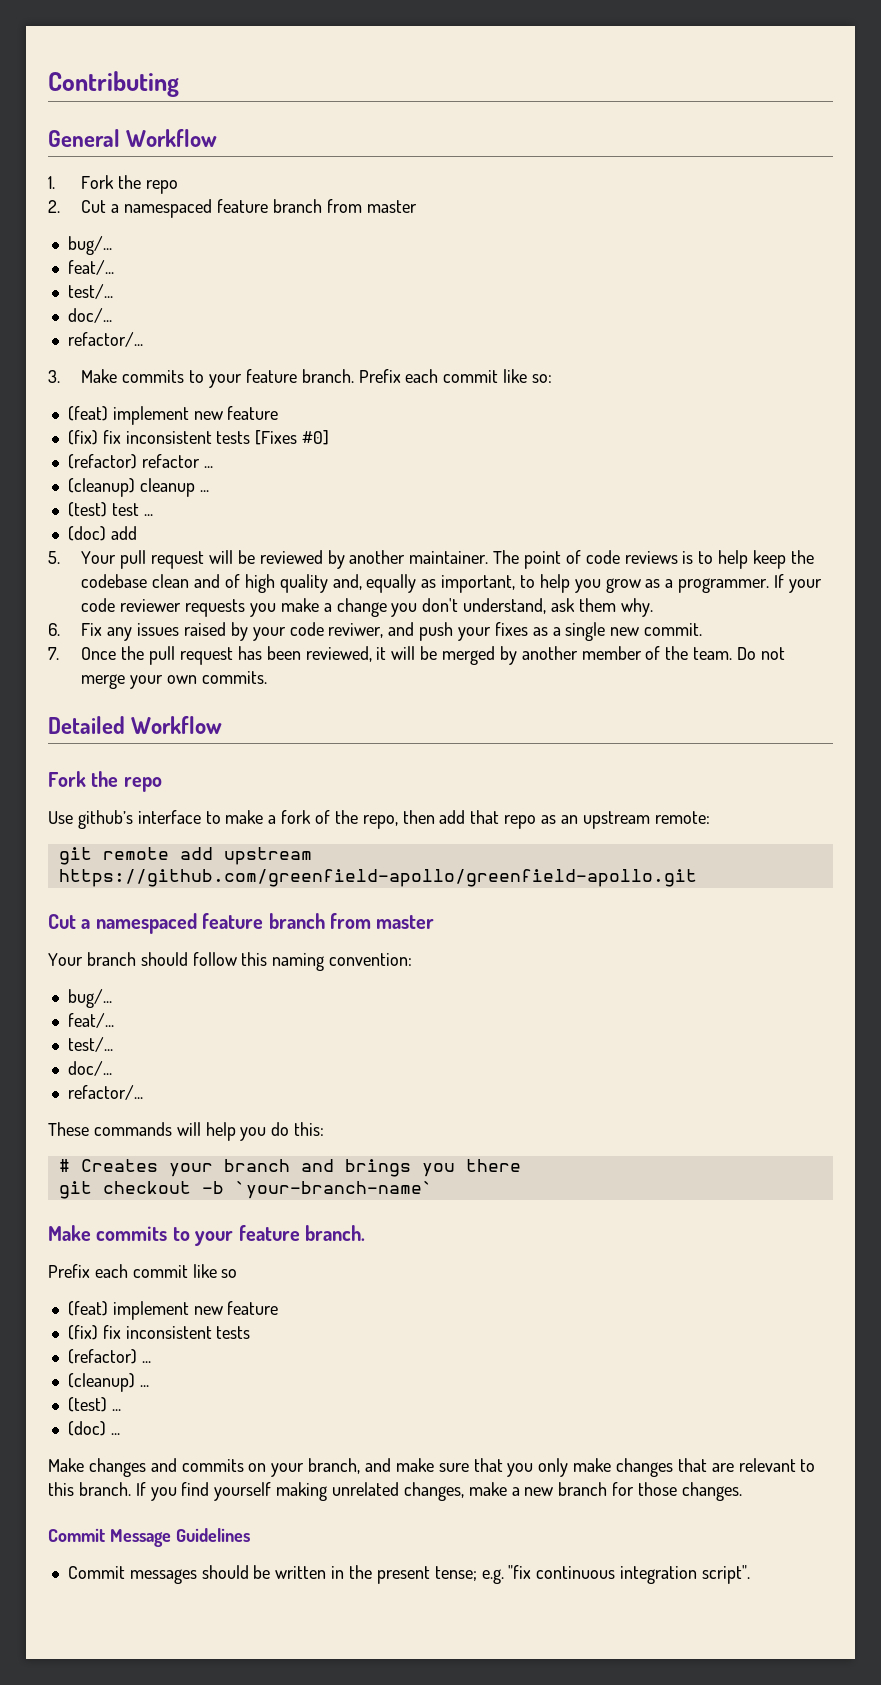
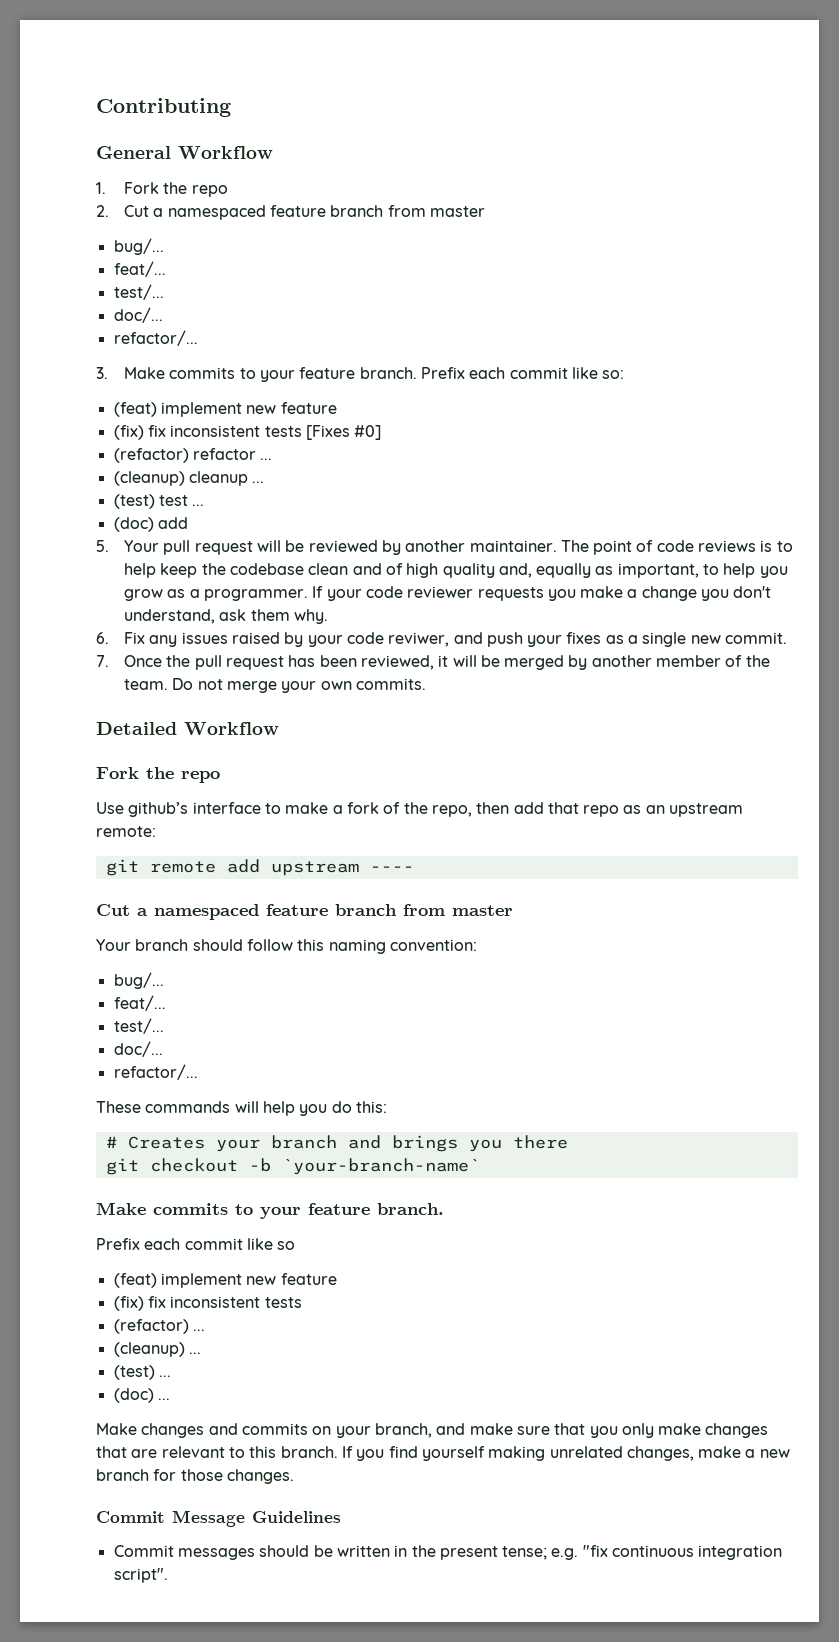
[58,869,697,887] https://github.com/greenfield-apollo/greenfield-apollo.git -> [369,866,414,872] ----

